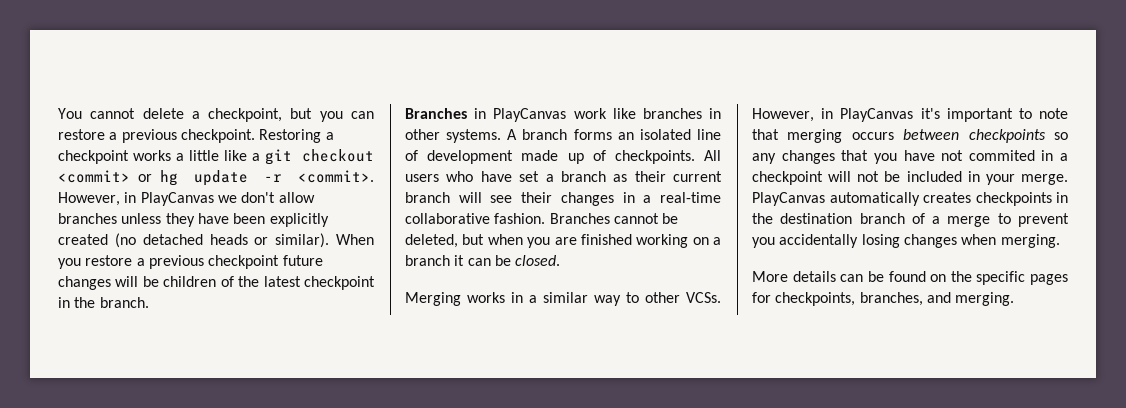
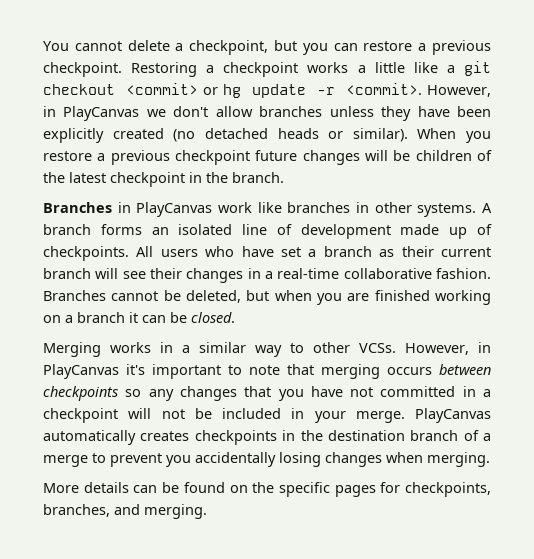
[968,150,1035,161] commited -> [380,386,456,397] committed

